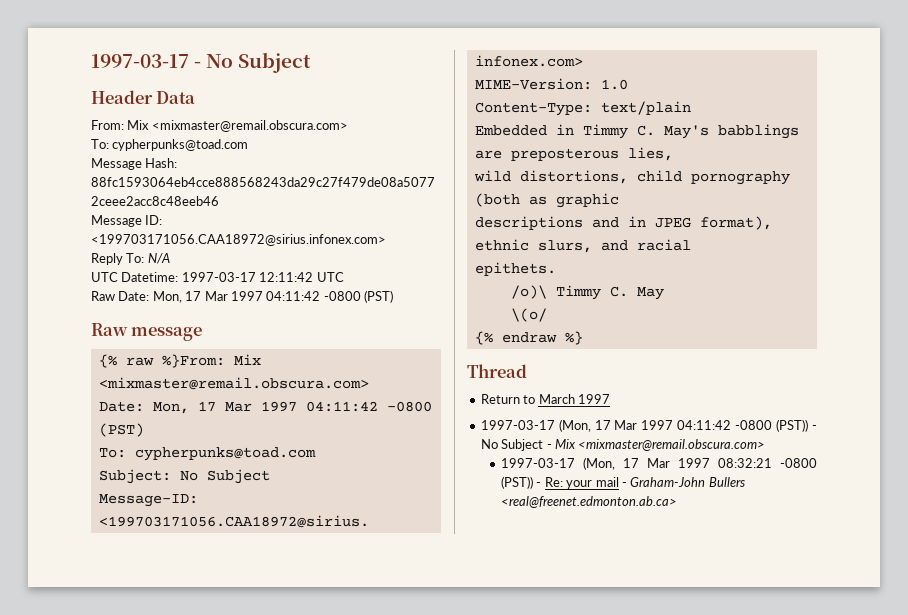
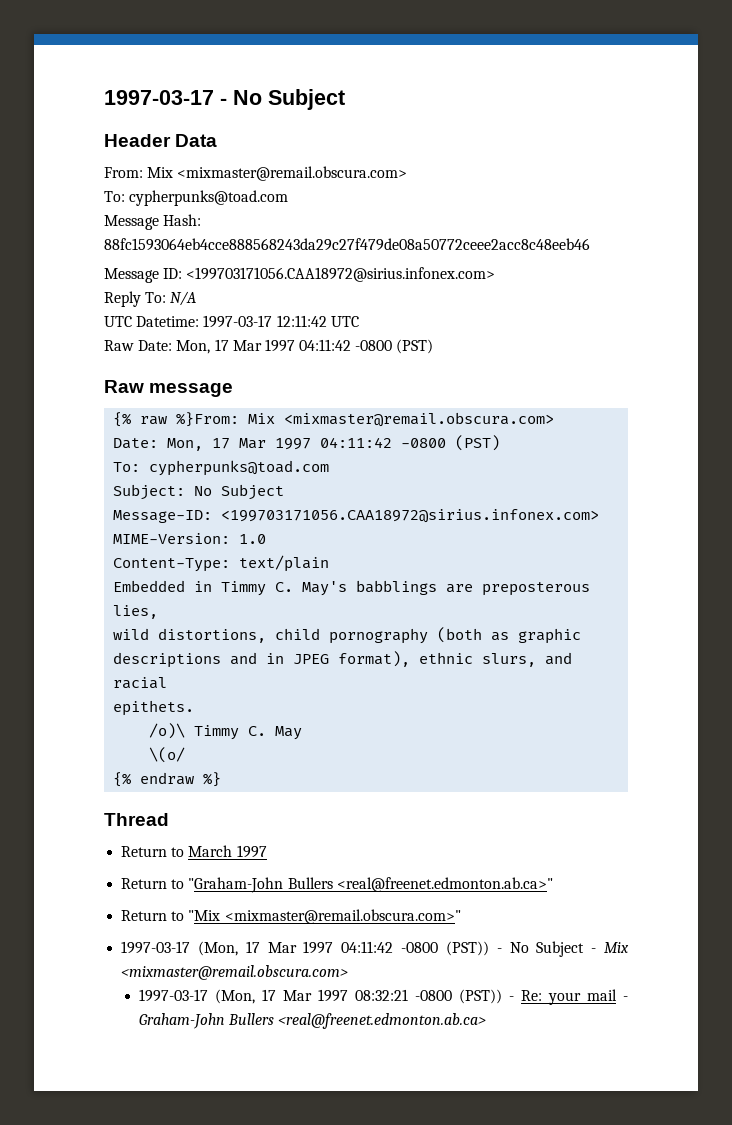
(610, 399) none -> [121,877,553,893] [121,909,461,924] // Return to "Graham-John Bullers <real@freenet.edmonton.ab.ca>" // Return to "Mix <mixmaster@remail.obscura.com>"

